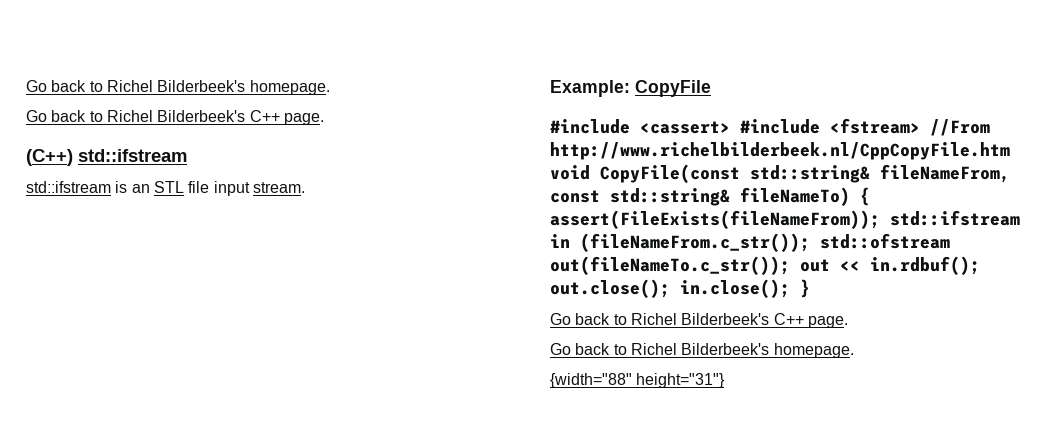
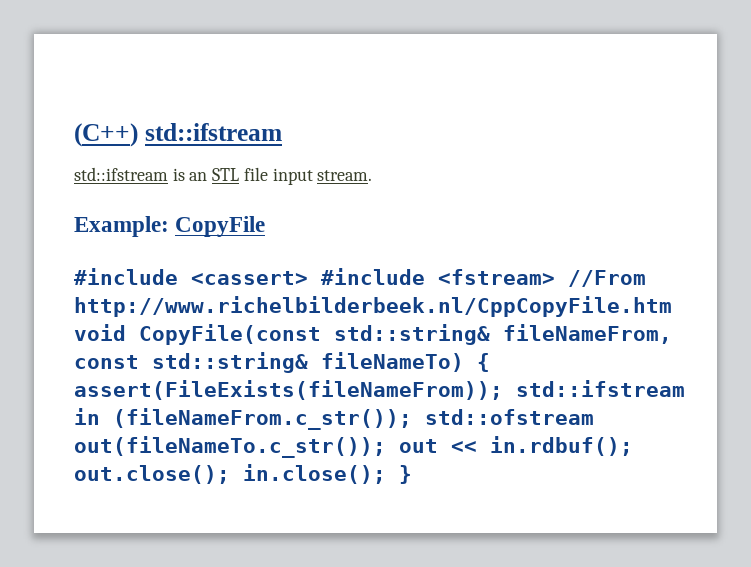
[26,80,330,95] [26,110,324,125] Go back to Richel Bilderbeek's homepage. // Go back to Richel Bilderbeek's C++ page. // -> (74, 135) none
[550,313,848,328] [550,343,854,358] [550,373,726,388] // Go back to Richel Bilderbeek's C++ page. // Go back to Richel Bilderbeek's homepage. // {width="88" height="31"} -> (412, 474) none

